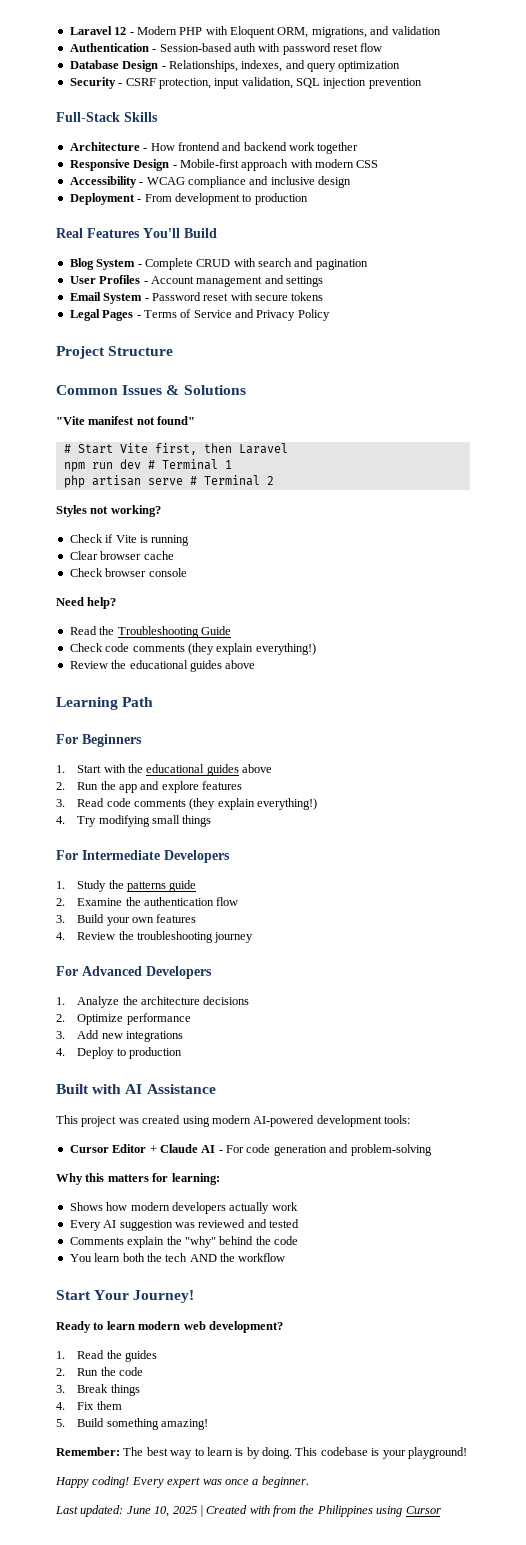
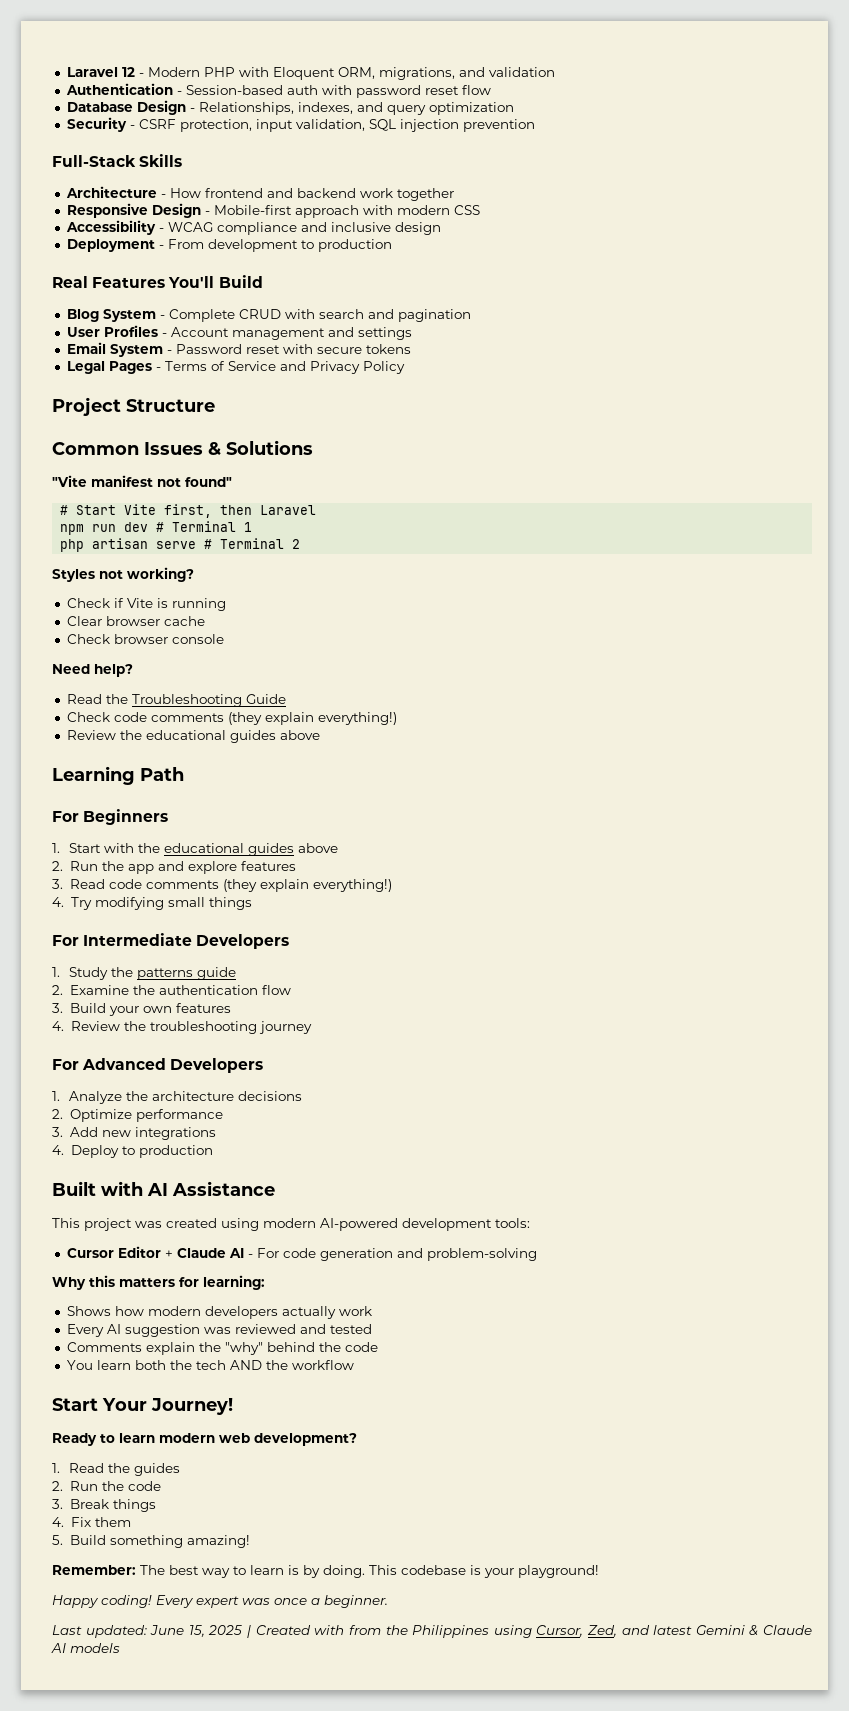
[154,1506,170,1517] 10, -> [188,1625,205,1637] 15,
[405,1506,441,1514] Cursor -> [536,1625,812,1637] [51,1643,120,1653] Cursor, Zed, and latest Gemini & Claude AI models

